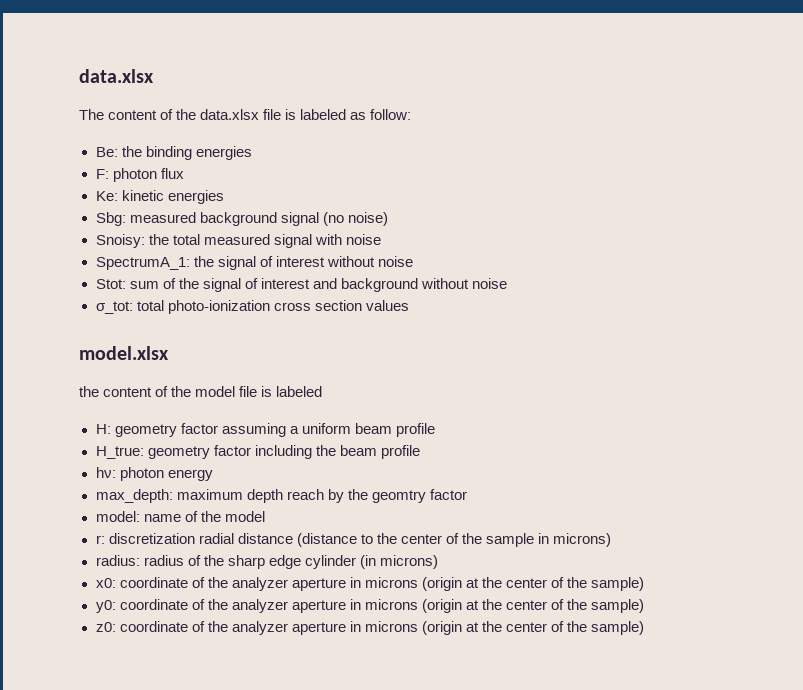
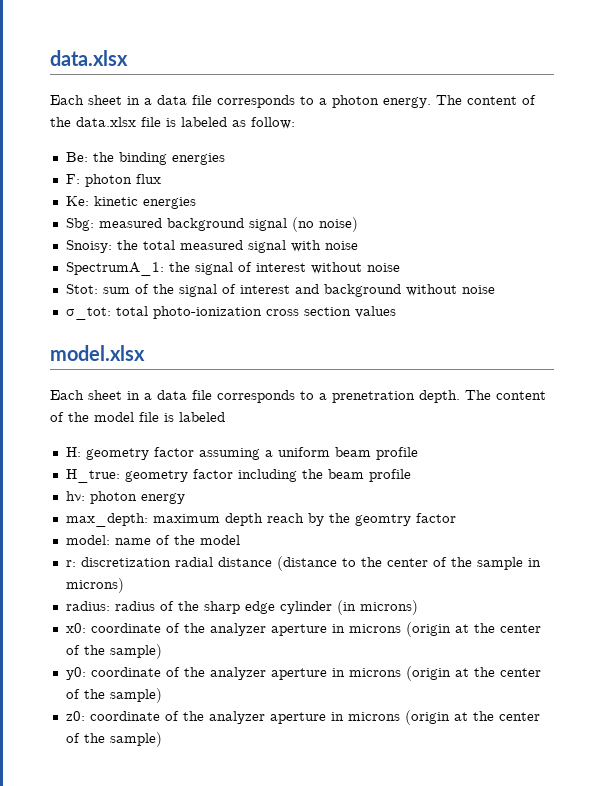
(154, 76) none -> [50,95,431,108] Each sheet in a data file corresponds to a photon energy.
[79,386,99,397] the -> [50,390,491,403] Each sheet in a data file corresponds to a prenetration depth. The

